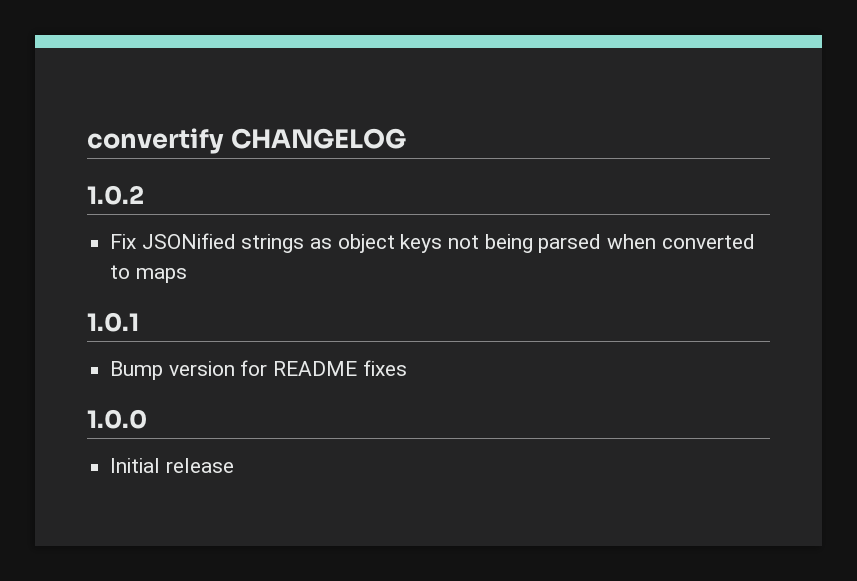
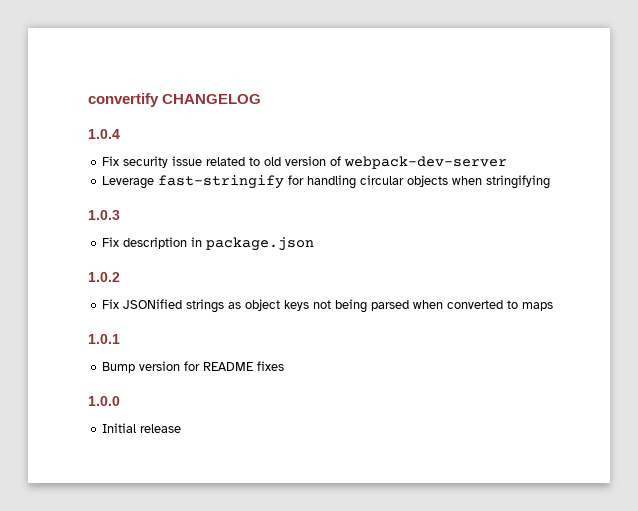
(406, 138) none -> [88,129,120,139] [102,156,508,169] [102,175,551,189] [88,210,120,220] [102,237,315,251] // 1.0.4 // Fix security issue related to old version of webpack-dev-server // Leverage fast-stringify for handling circular objects when stringifying // 1.0.3 // Fix description in package.json

